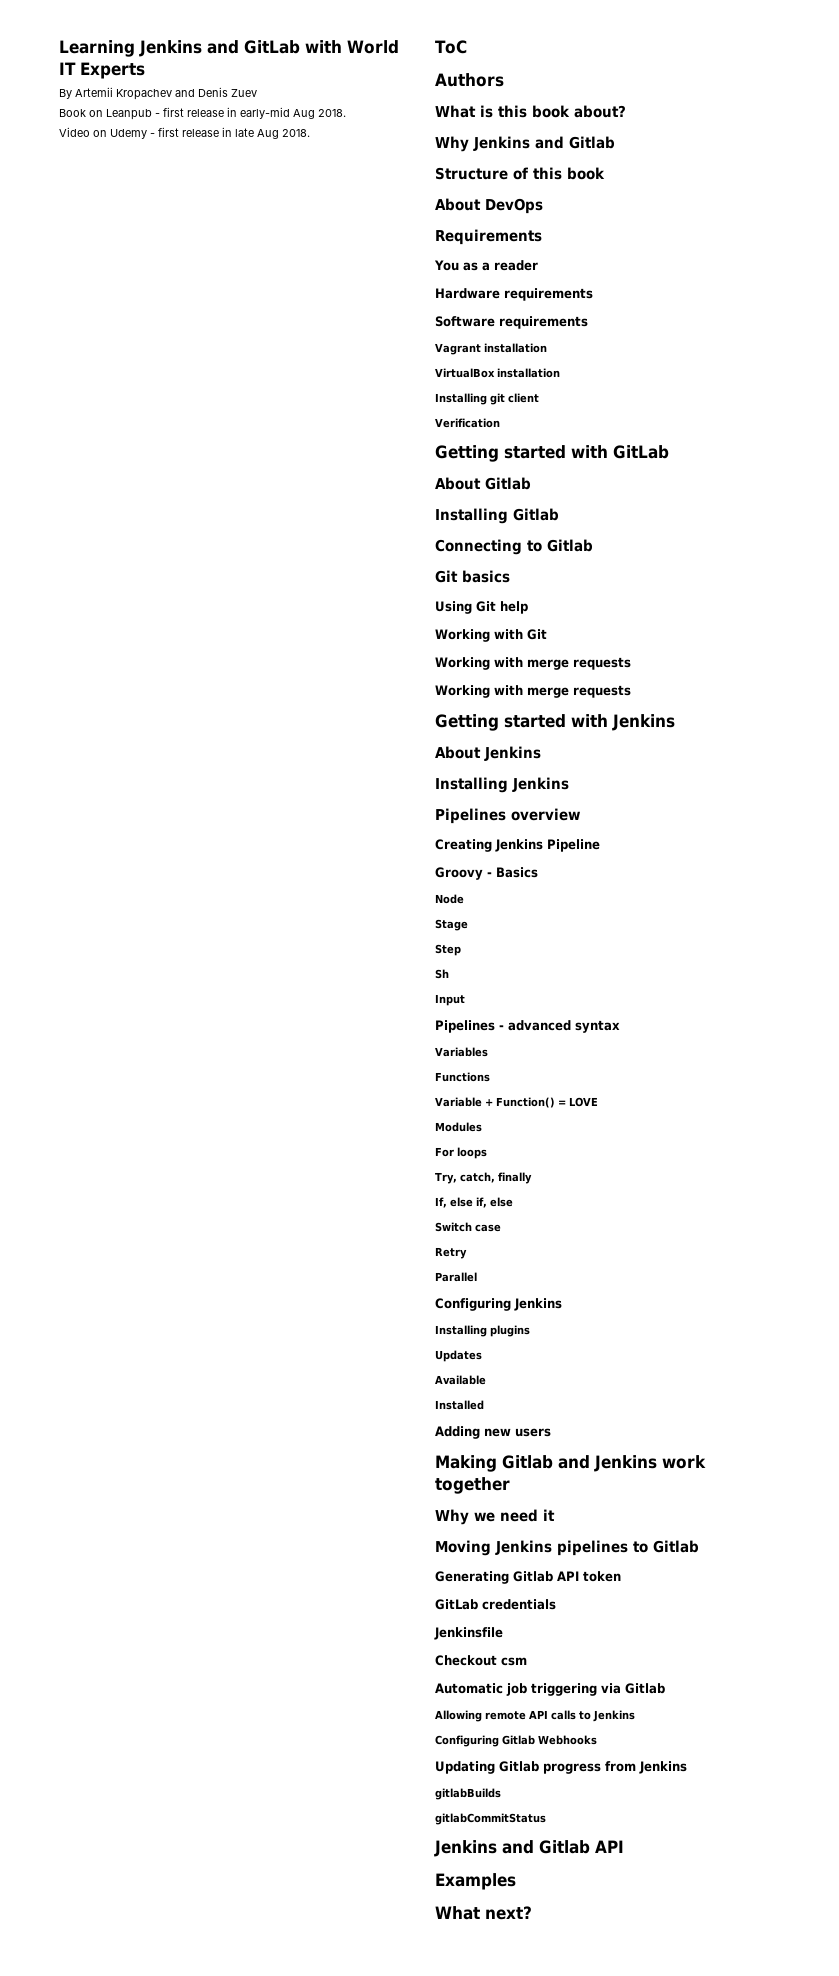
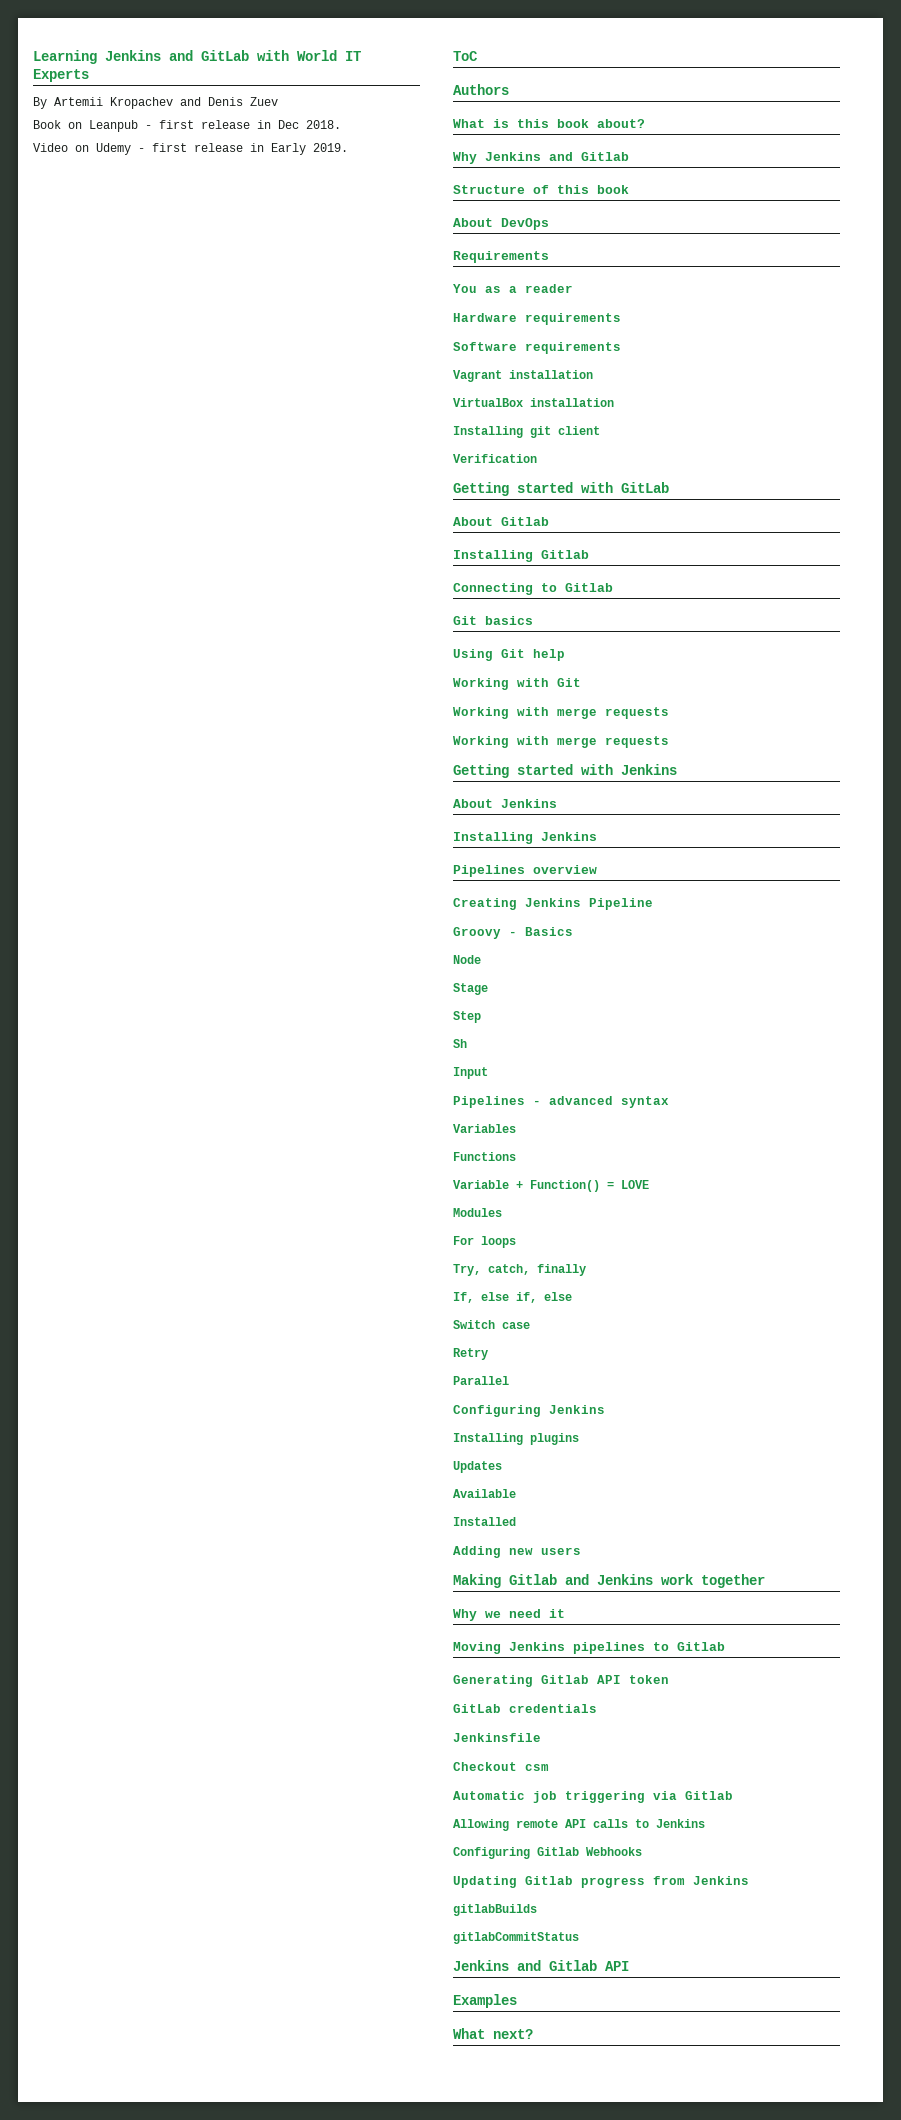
[240,107,315,119] early-mid Aug -> [278,120,299,129] Dec
[235,128,310,139] late Aug 2018. -> [271,143,348,155] Early 2019.

